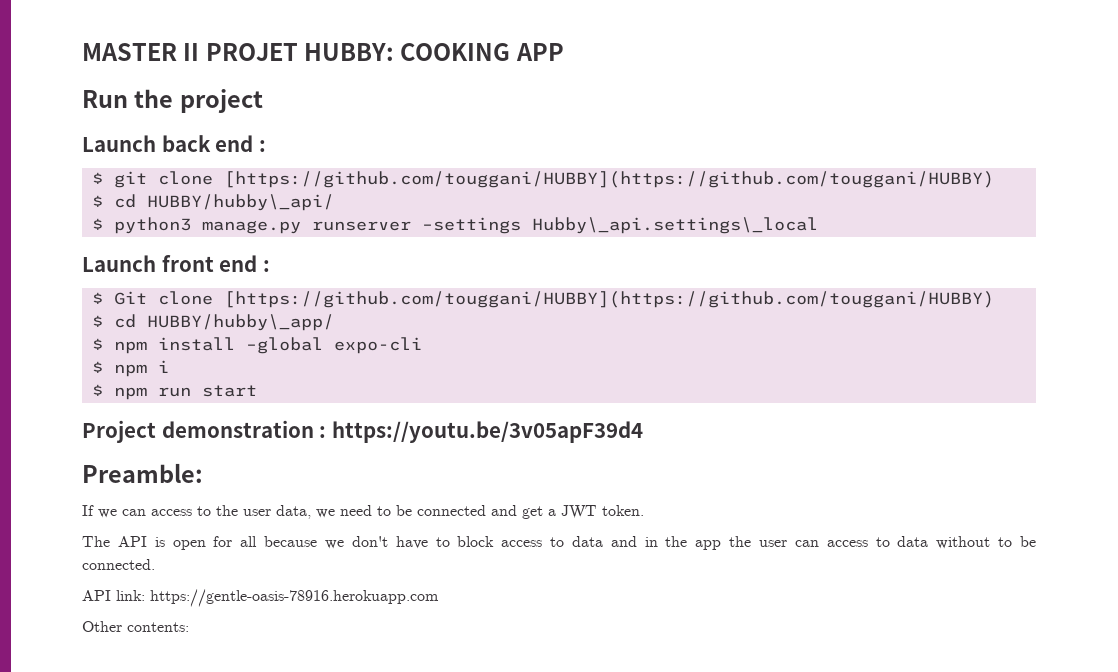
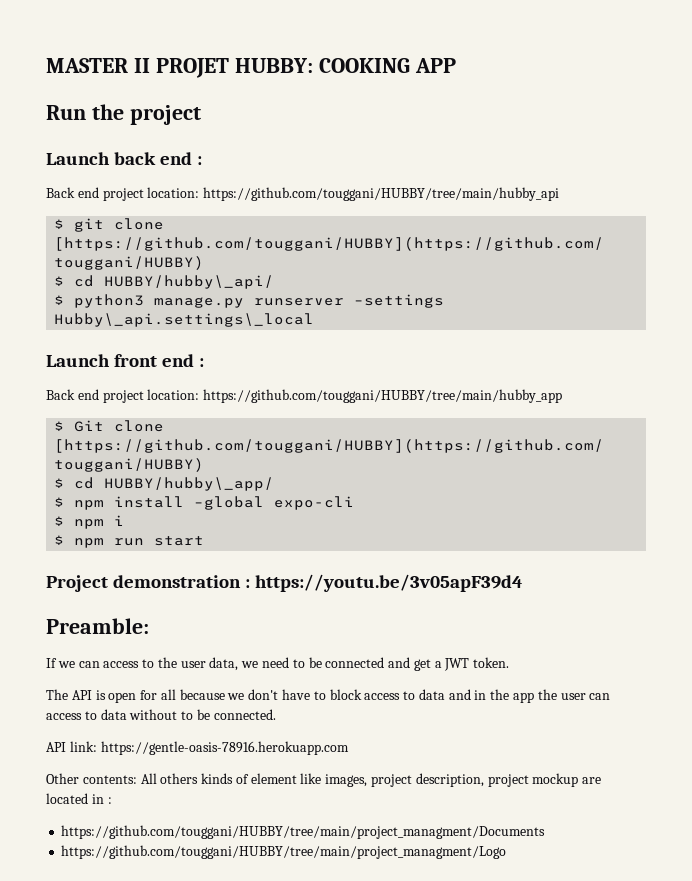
(266, 146) none -> [46,187,560,201] // Back end project location: https://github.com/touggani/HUBBY/tree/main/hubby_api
(270, 266) none -> [46,389,563,403] // Back end project location: https://github.com/touggani/HUBBY/tree/main/hubby_app
(189, 627) none -> [140,773,602,787] [46,793,112,804] [61,825,546,839] [61,845,507,859] All others kinds of element like images, project description, project mockup are located in : // https://github.com/touggani/HUBBY/tree/main/project_managment/Documents // https://github.com/touggani/HUBBY/tree/main/project_managment/Logo

